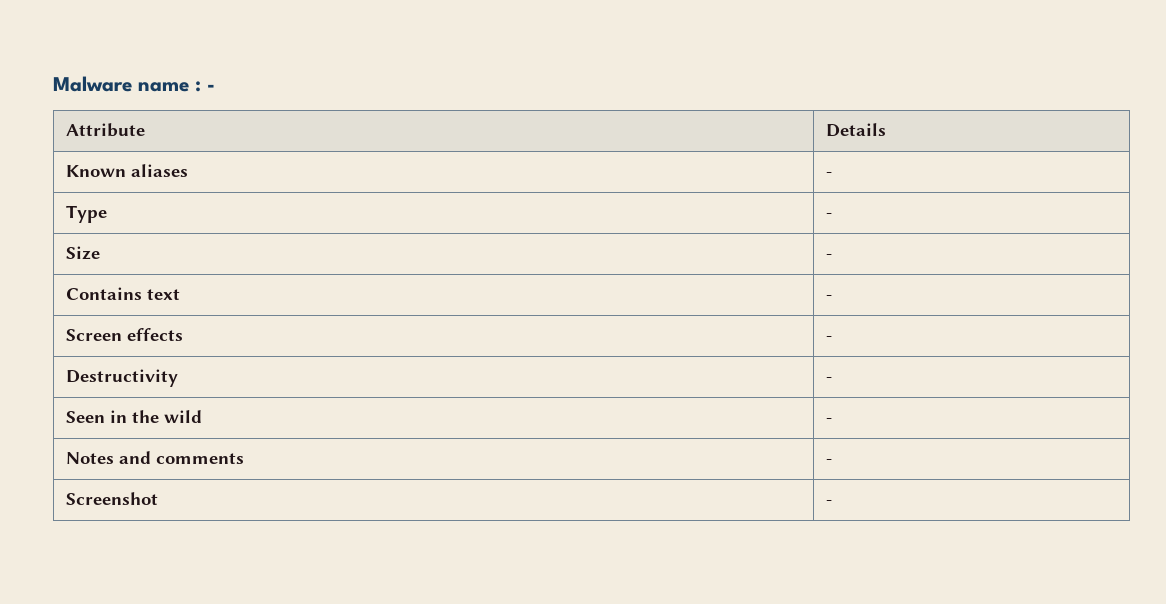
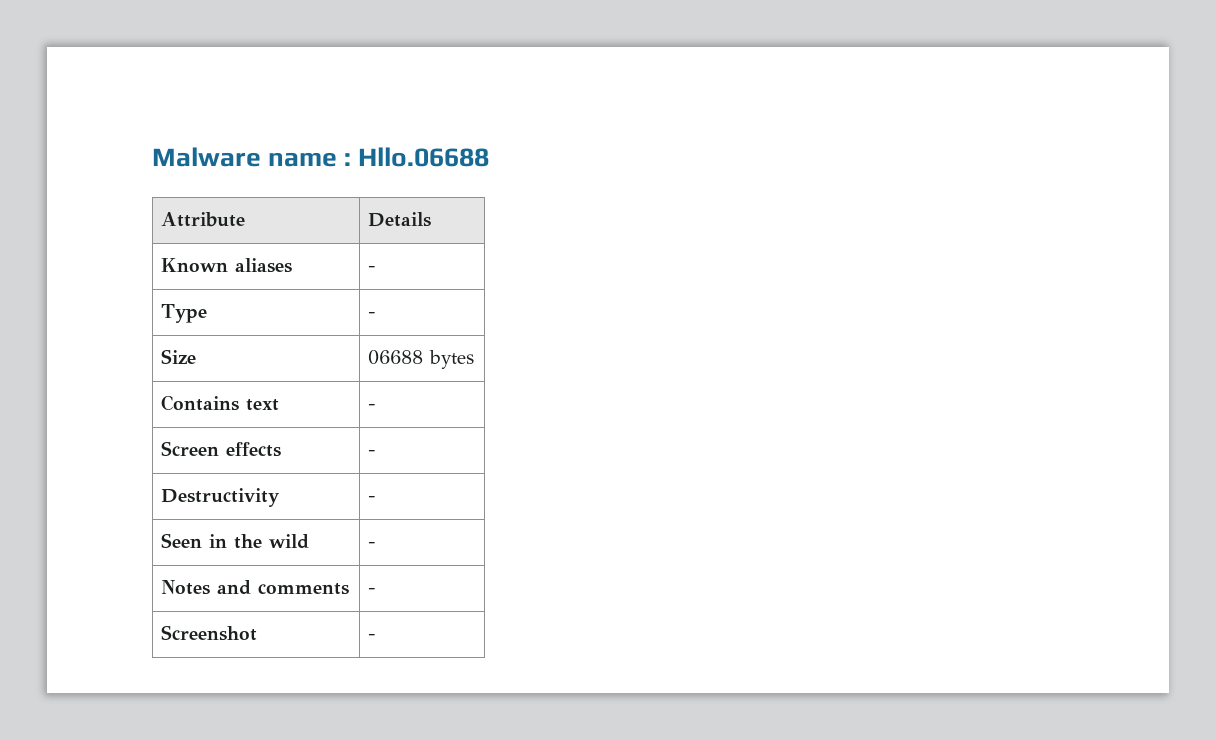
[207,84,215,91] - -> [358,147,490,167] Hllo.06688
[825,254,832,259] - -> [368,350,475,369] 06688 bytes

